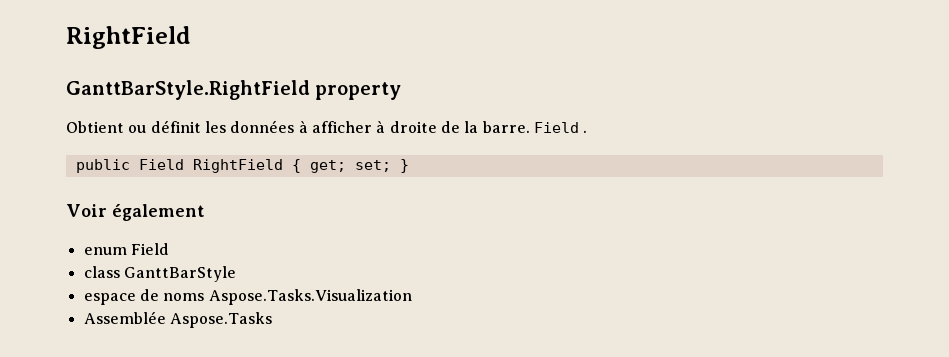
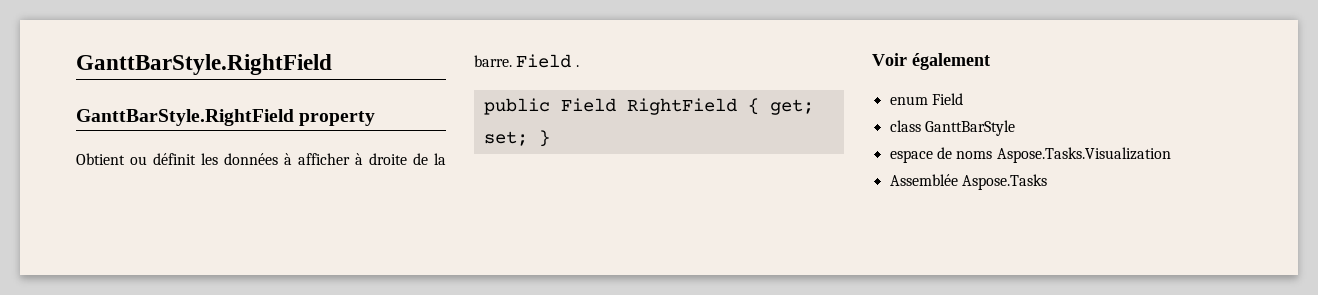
[66,26,191,49] RightField -> [76,54,332,75] GanttBarStyle.RightField

